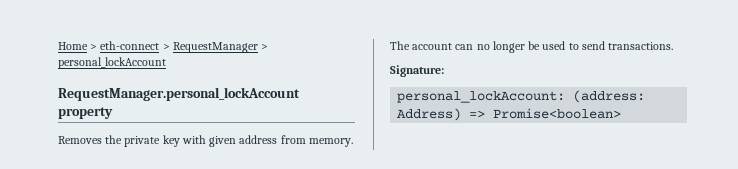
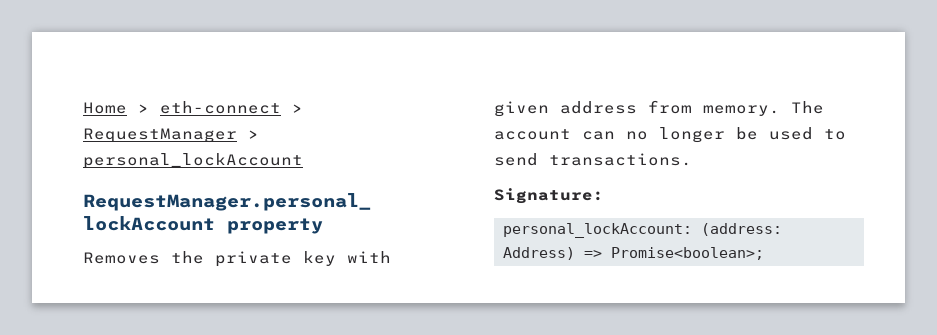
[493,108,622,119] Promise<boolean> -> [611,247,764,260] Promise<boolean>;

